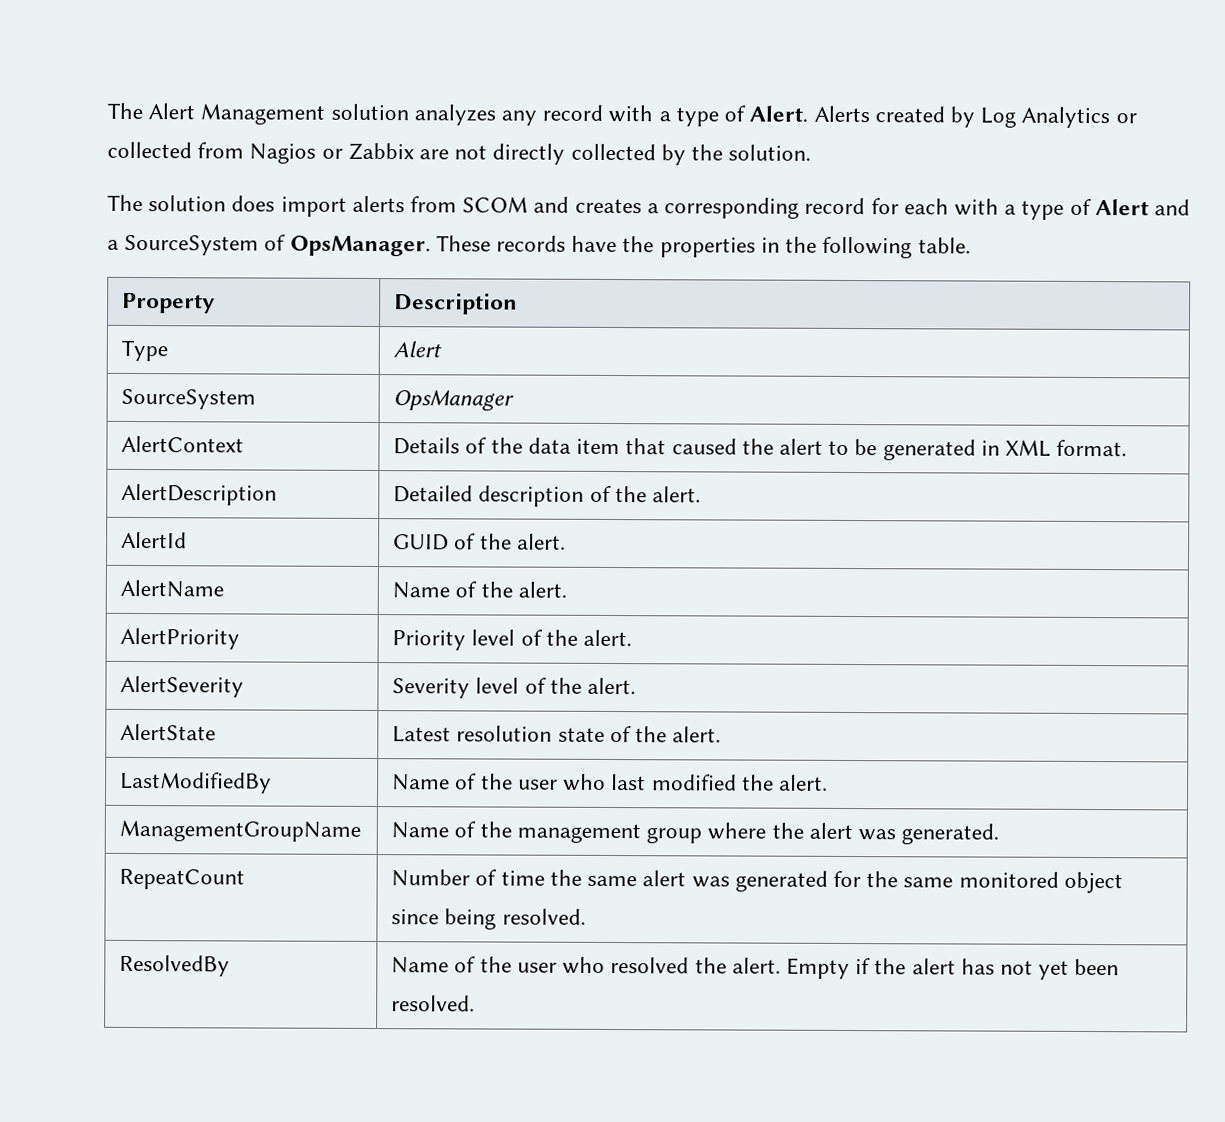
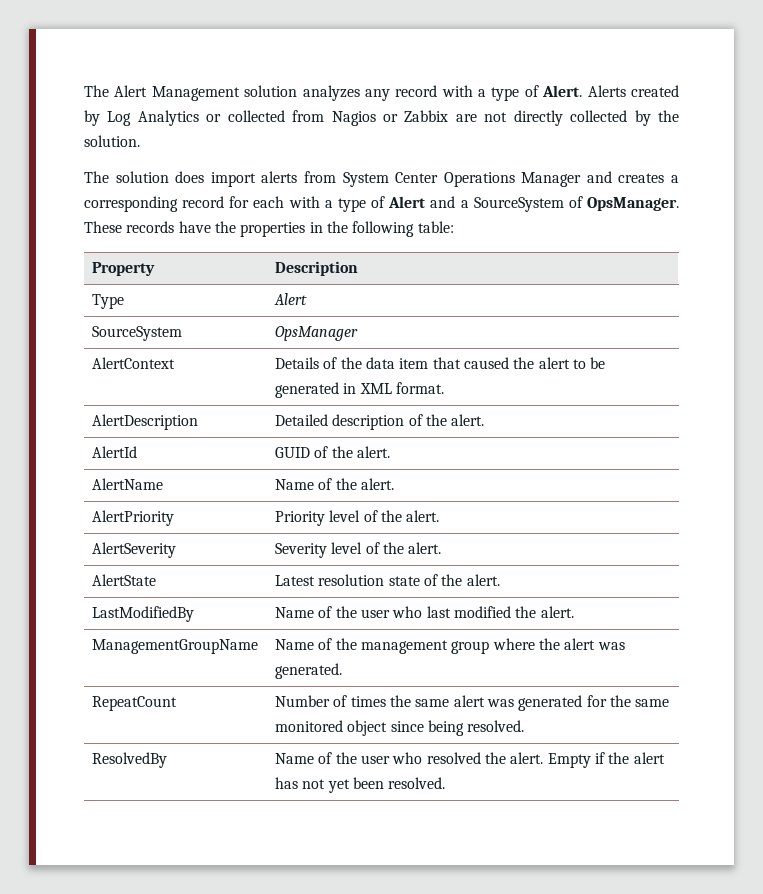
[462,196,529,213] SCOM -> [342,172,582,187] System Center Operations Manager
[917,237,971,254] table. -> [417,221,454,233] table:
[500,870,545,886] time -> [350,696,386,707] times

